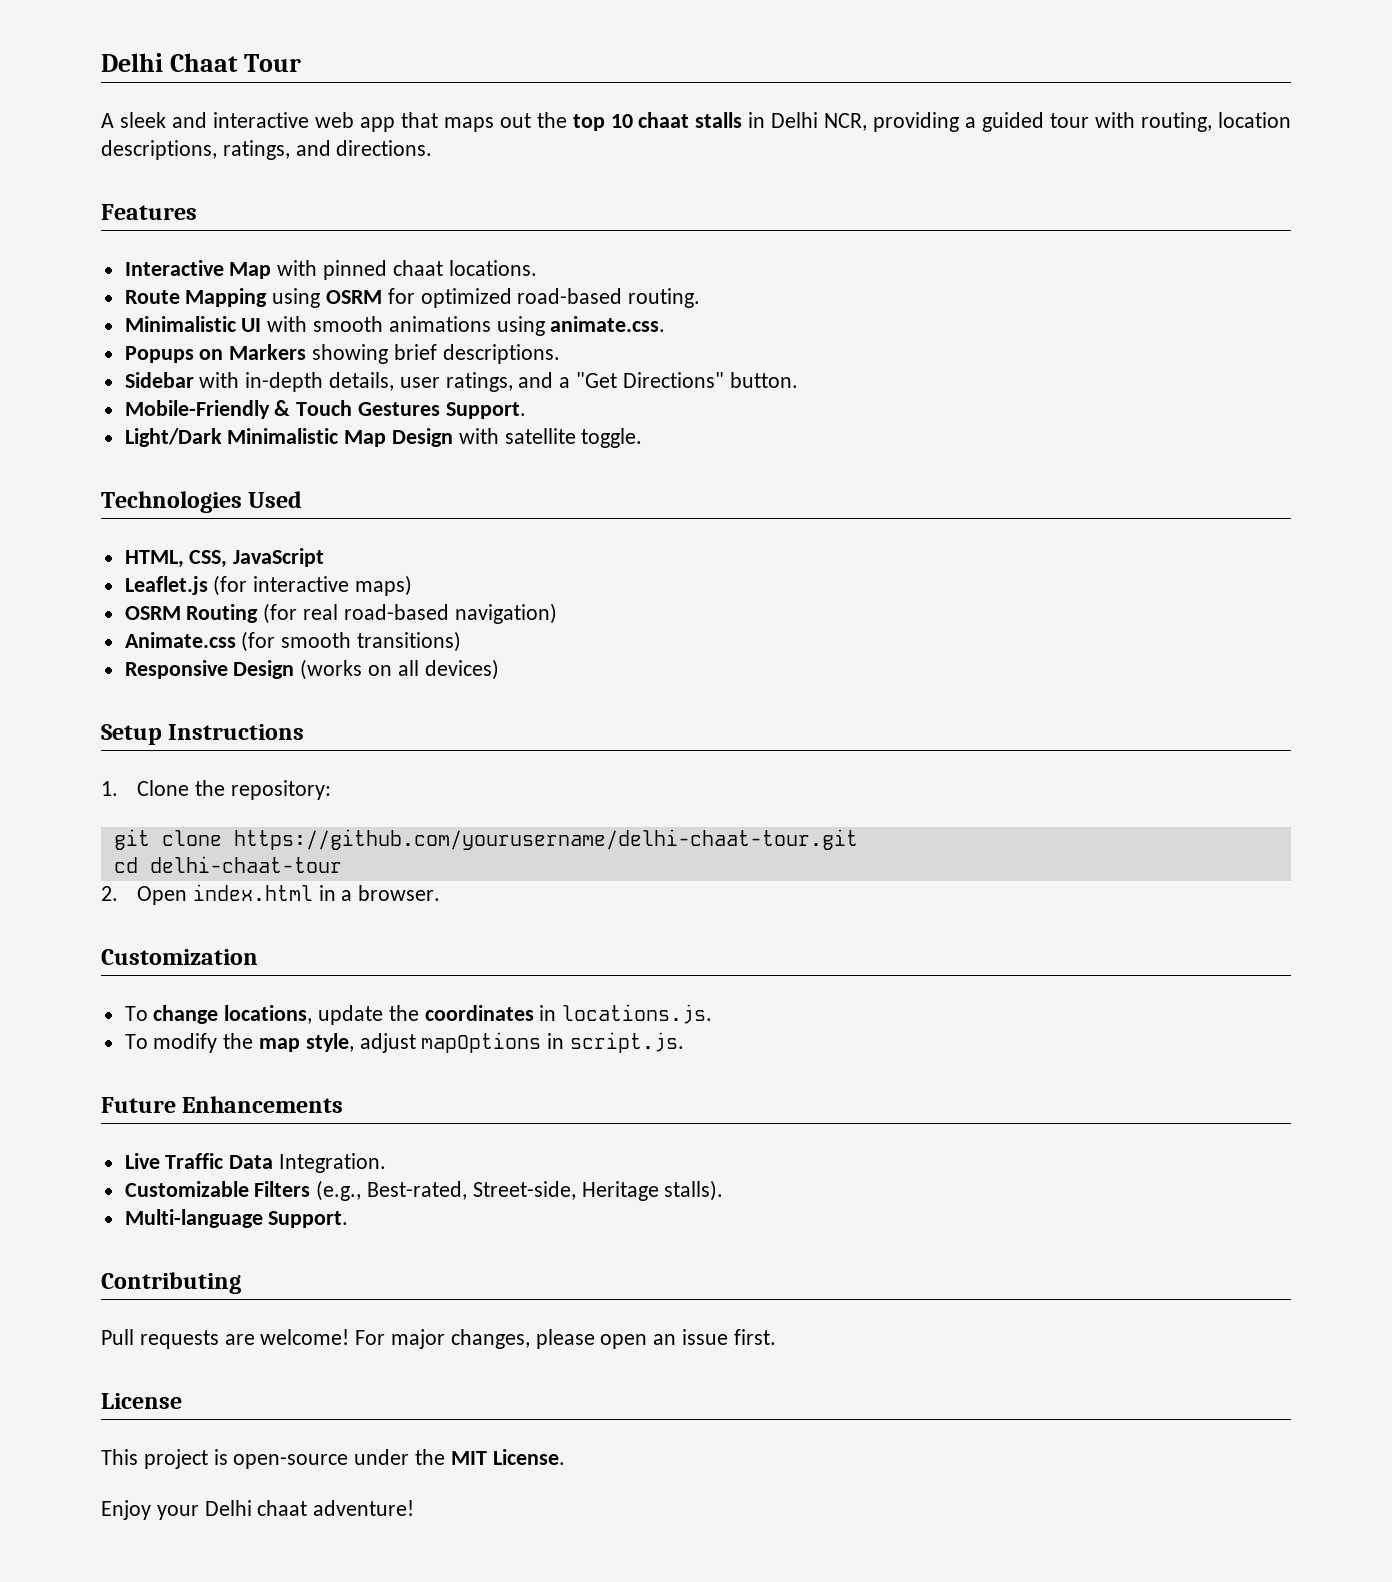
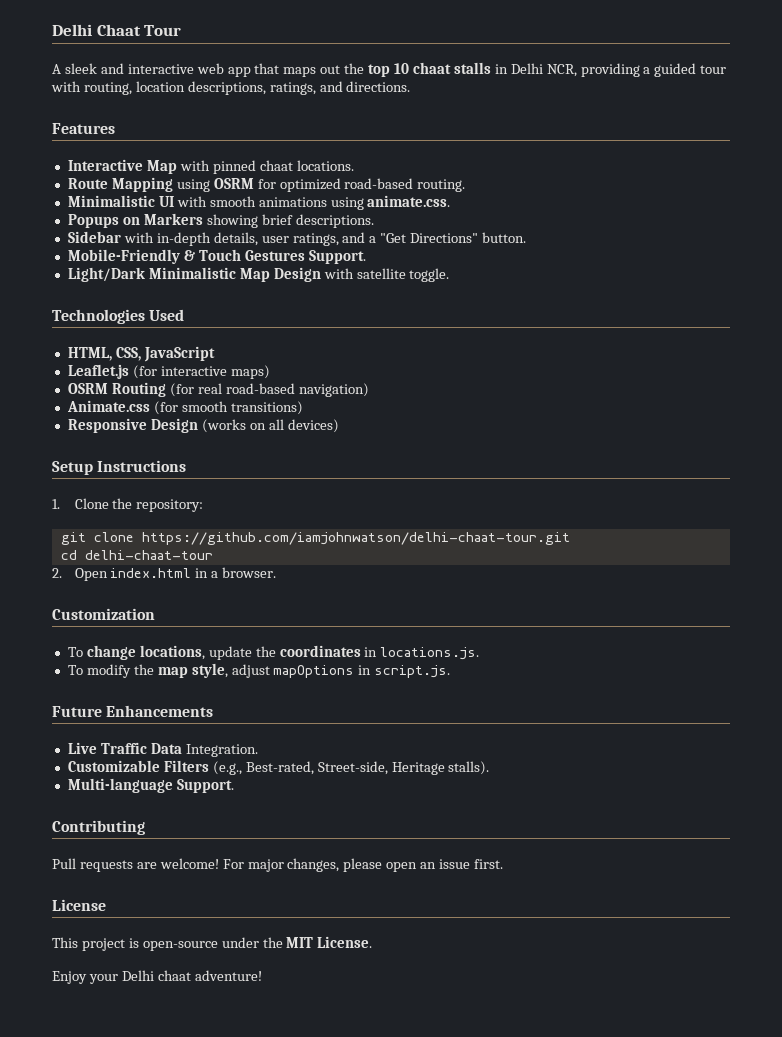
[233,829,858,850] https://github.com/yourusername/delhi-chaat-tour.git -> [141,532,570,545] https://github.com/iamjohnwatson/delhi-chaat-tour.git

